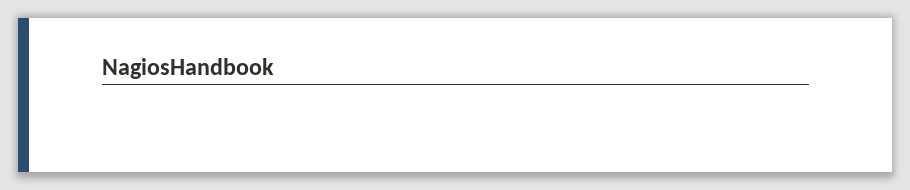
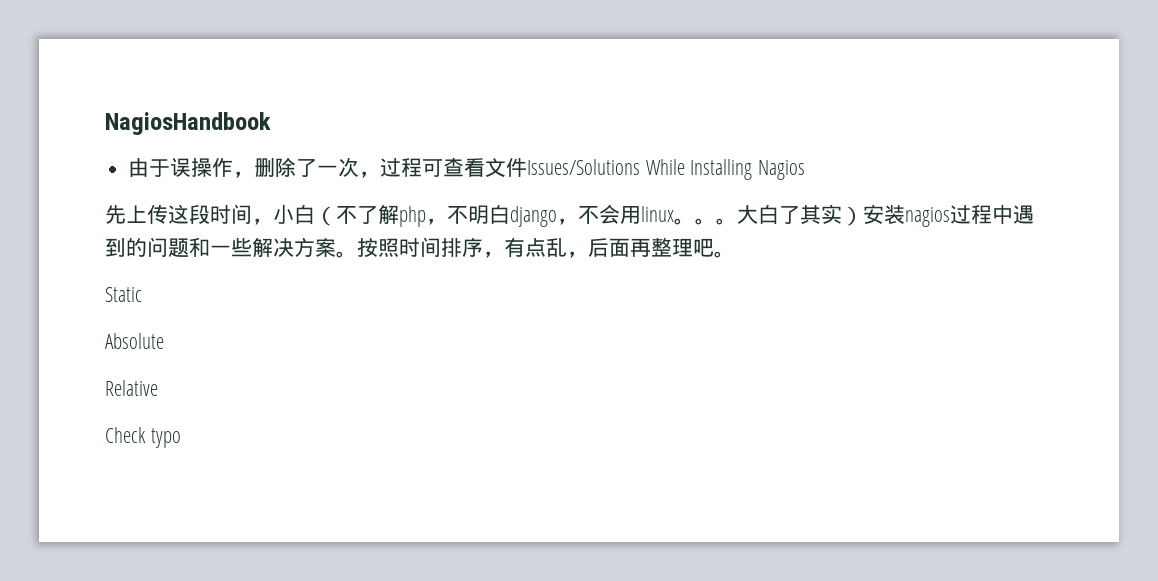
(274, 68) none -> [128,157,806,180] [105,204,1034,227] [105,237,735,258] [105,287,142,302] [105,333,164,349] [105,380,158,396] [105,427,181,448] // 由于误操作，删除了一次，过程可查看文件Issues/Solutions While Installing Nagios // 先上传这段时间，小白（不了解php，不明白django，不会用linux。。。大白了其实）安装nagios过程中遇到的问题和一些解决方案。按照时间排序，有点乱，后面再整理吧。 // Static // Absolute // Relative // Check typo

